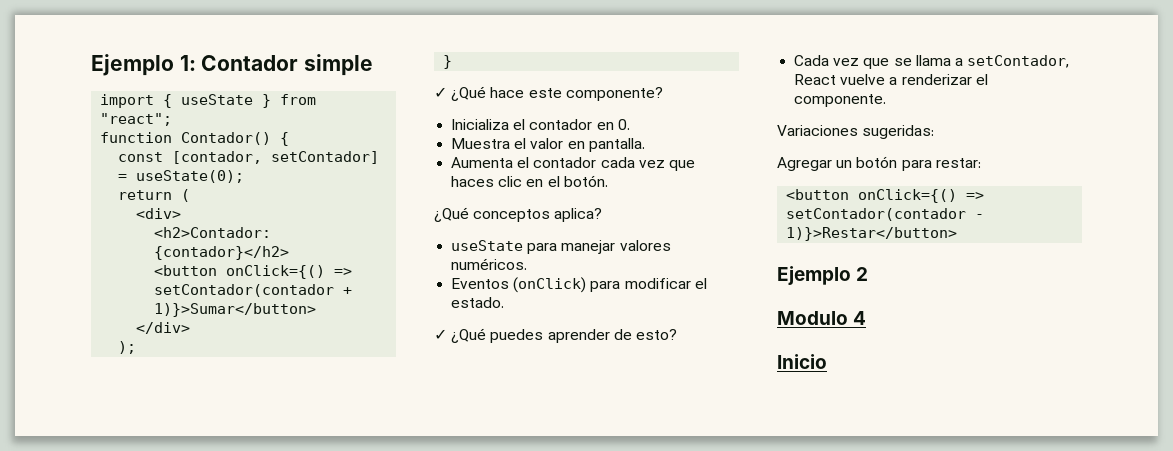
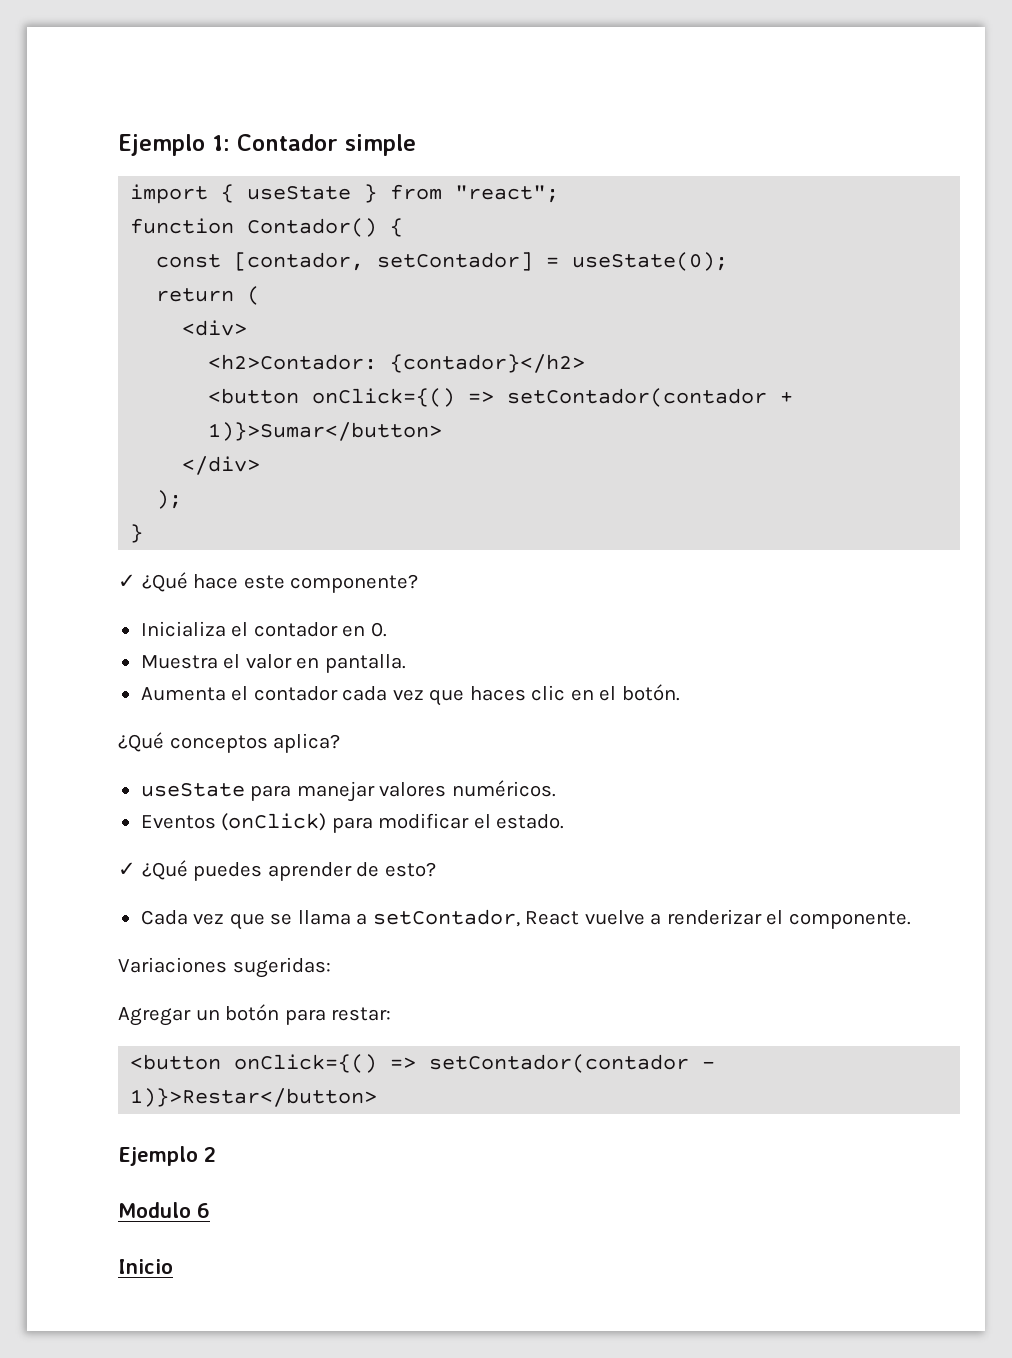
[853,311,867,325] 4 -> [197,1203,210,1218] 6

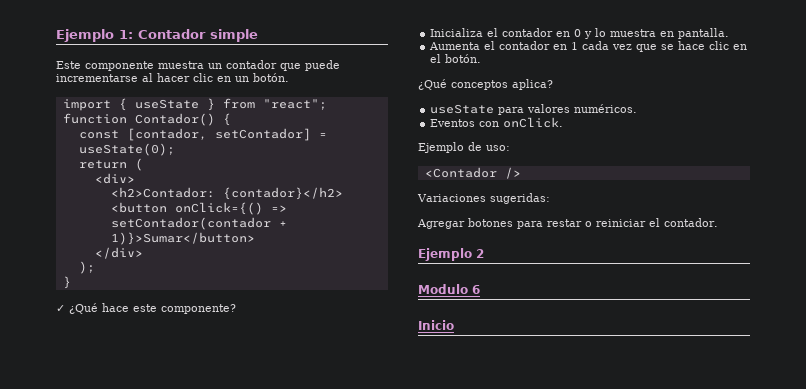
(416, 145) none -> [56,60,340,71] [56,73,289,82] // Este componente muestra un contador que puede incrementarse al hacer clic en un botón.
[370,622,387,637] [140,654,292,669] 0. // Muestra el valor -> [574,28,657,39] 0 y lo muestra
(338, 693) none -> [553,42,579,50] en 1
[469,686,526,701] haces -> [661,41,706,50] se hace
[296,781,375,802] manejar -> (525, 111) none
[221,813,565,833] [118,860,436,881] [140,909,911,930] [118,957,331,978] [118,1004,392,1026] [130,1054,716,1073] [130,1088,378,1107] (onClick) para modificar el estado. // ✓ ¿Qué puedes aprender de esto? // Cada vez que se llama a setContador, React vuelve a renderizar el componente. // Variaciones sugeridas: // Agregar un botón para restar: // <button onClick={() => setContador(contador - 1)}>Restar</button> -> [479,117,564,128] [418,142,510,153] [424,167,521,179] [417,193,550,204] [417,218,718,229] con onClick. // Ejemplo de uso: // <Contador /> // Variaciones sugeridas: // Agregar botones para restar o reiniciar el contador.

